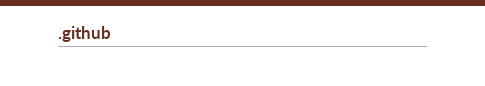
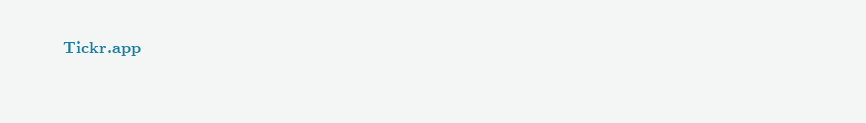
[58,26,111,42] .github -> [63,41,141,56] Tickr.app

